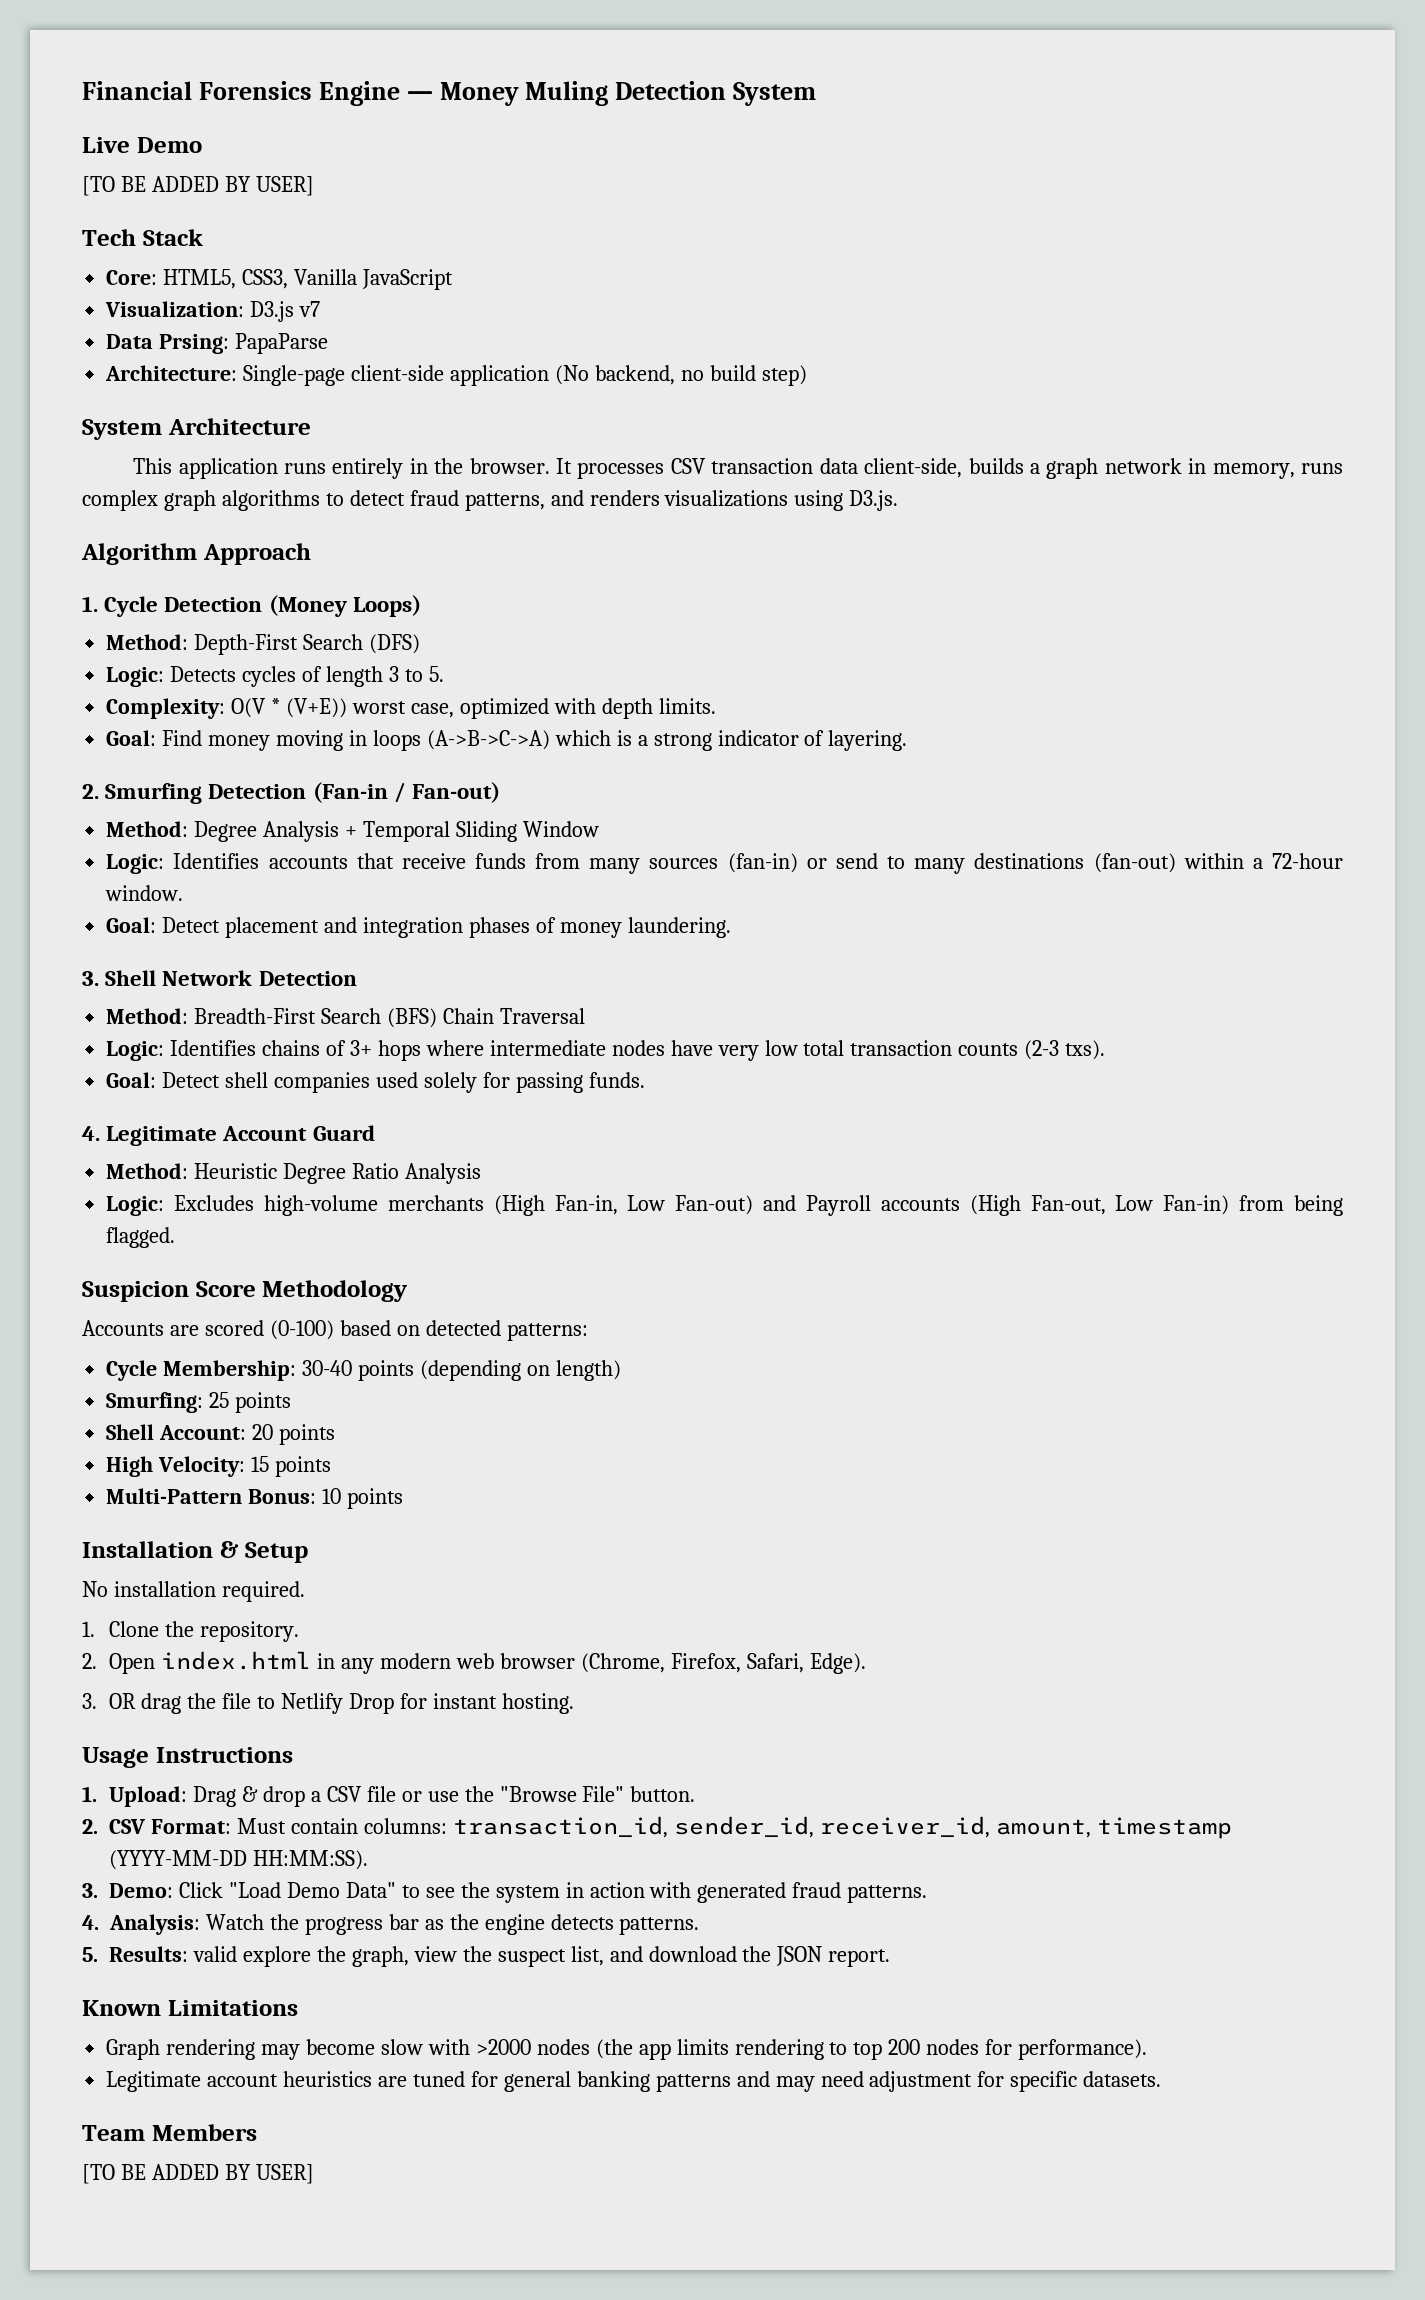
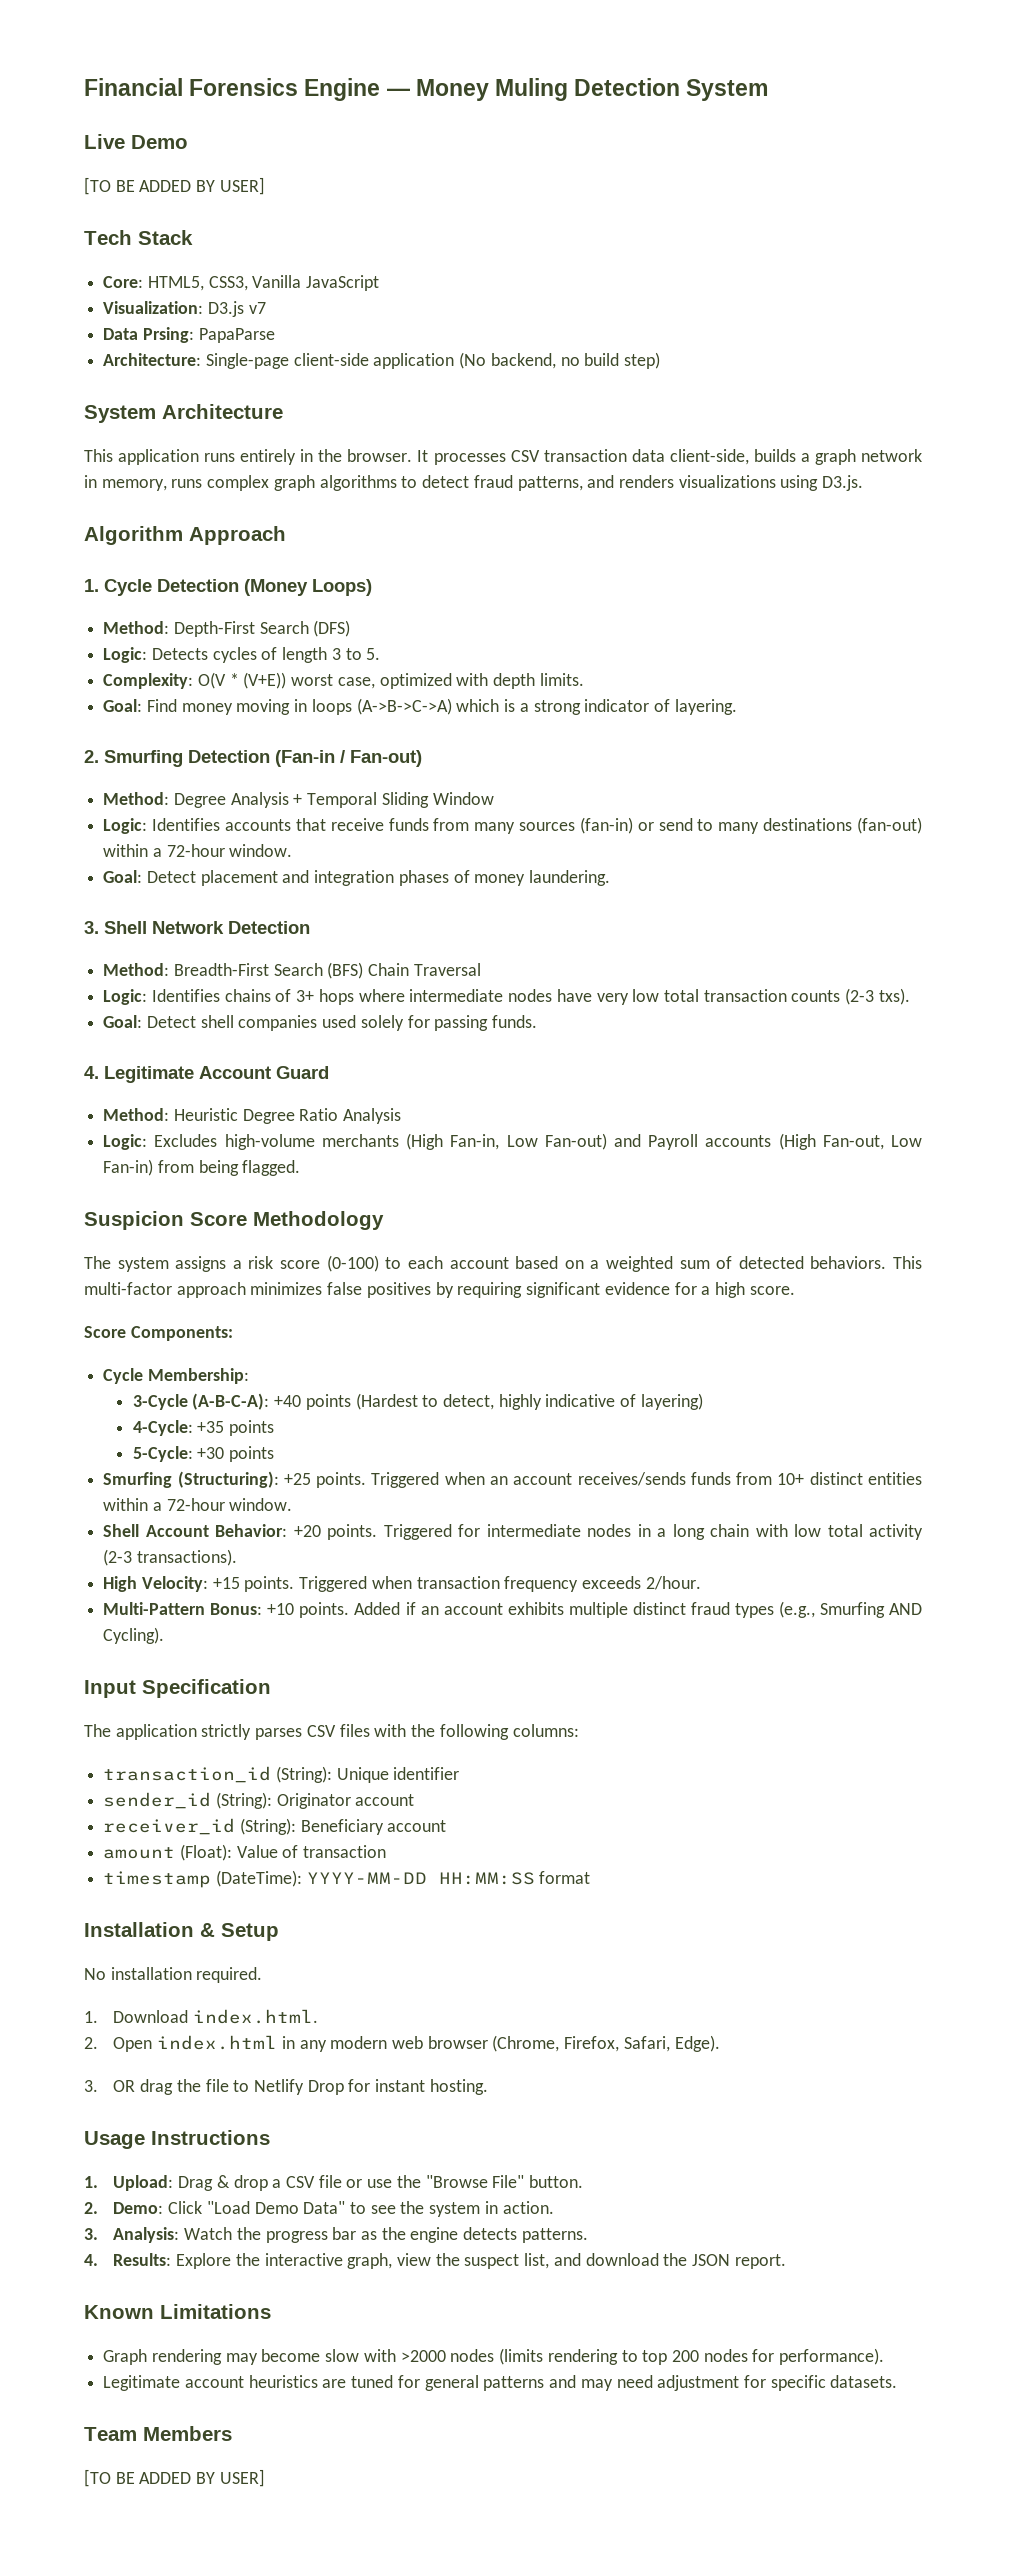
[82,1320,588,1341] [106,1360,621,1381] [106,1392,292,1413] [106,1424,336,1445] [106,1456,332,1477] [106,1488,404,1509] Accounts are scored (0-100) based on detected patterns: // Cycle Membership: 30-40 points (depending on length) // Smurfing: 25 points // Shell Account: 20 points // High Velocity: 15 points // Multi-Pattern Bonus: 10 points -> [84,1255,922,1272] [84,1282,795,1298] [84,1326,233,1341] [103,1368,249,1384] [132,1393,703,1410] [132,1420,275,1436] [132,1446,275,1462] [103,1471,923,1488] [103,1498,293,1511] [103,1524,923,1540] [103,1549,237,1566] [103,1576,701,1592] [103,1601,922,1618] [103,1627,165,1644] [84,1679,271,1698] [84,1724,579,1740] [103,1766,460,1783] [103,1792,415,1809] [103,1818,447,1835] [103,1844,387,1861] [103,1870,591,1888] The system assigns a risk score (0-100) to each account based on a weighted sum of detected behaviors. This multi-factor approach minimizes false positives by requiring significant evidence for a high score. // Score Components: // Cycle Membership: // 3-Cycle (A-B-C-A): +40 points (Hardest to detect, highly indicative of layering) // 4-Cycle: +35 points // 5-Cycle: +30 points // Smurfing (Structuring): +25 points. Triggered when an account receives/sends funds from 10+ distinct entities within a 72-hour window. // Shell Account Behavior: +20 points. Triggered for intermediate nodes in a long chain with low total activity (2-3 transactions). // High Velocity: +15 points. Triggered when transaction frequency exceeds 2/hour. // Multi-Pattern Bonus: +10 points. Added if an account exhibits multiple distinct fraud types (e.g., Smurfing AND Cycling). // Input Specification // The application strictly parses CSV files with the following columns: // transaction_id (String): Unique identifier // sender_id (String): Originator account // receiver_id (String): Beneficiary account // amount (Float): Value of transaction // timestamp (DateTime): YYYY-MM-DD HH:MM:SS format
[109,1621,299,1642] Clone the repository. -> [113,2009,319,2024] Download index.html.
[109,1816,1232,1839] [109,1850,369,1870] [82,1883,98,1898] CSV Format: Must contain columns: transaction_id, sender_id, receiver_id, amount, timestamp (YYYY-MM-DD HH:MM:SS). // 3. -> (98, 2208) none
[589,1882,928,1903] [82,1915,99,1930] action with generated fraud patterns. // 4. -> [502,2201,554,2214] [84,2228,98,2240] action. // 3.
[82,1946,346,1967] 5. Results: valid explore the -> [84,2253,343,2269] 4. Results: Explore the interactive
[595,2039,729,2060] (the app limits -> [499,2348,544,2365] (limits
[576,2071,650,2092] banking -> (479, 2383) none

